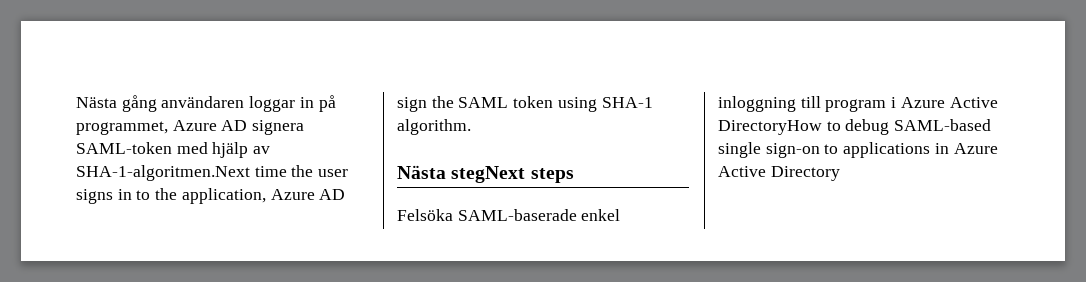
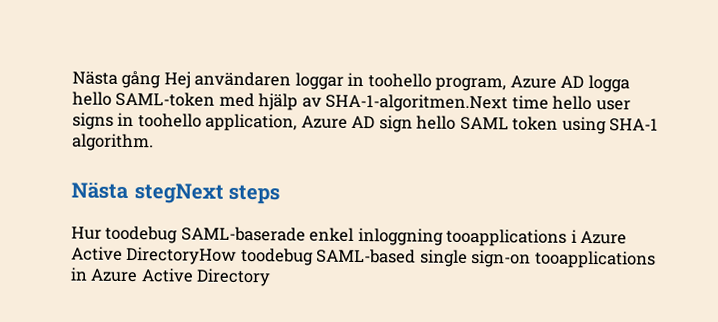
(157, 103) none -> [163,71,191,89] Hej
[318,95,336,112] [76,120,305,135] på programmet, Azure AD signera -> [367,73,630,93] [72,91,112,106] toohello program, Azure AD logga hello
[291,165,314,177] the -> [552,95,593,111] hello
[136,188,178,200] to the -> [137,113,202,128] toohello
[431,96,454,108] the -> [416,115,457,130] hello
[397,209,453,221] Felsöka -> [71,225,179,244] Hur toodebug
[800,96,887,112] till program -> [446,228,568,247] tooapplications
[826,119,890,135] to debug -> [240,247,314,266] toodebug
[824,142,931,158] to applications -> [534,250,656,269] tooapplications

